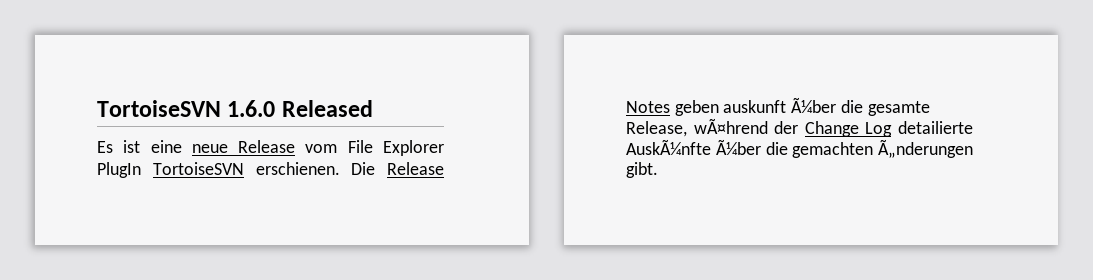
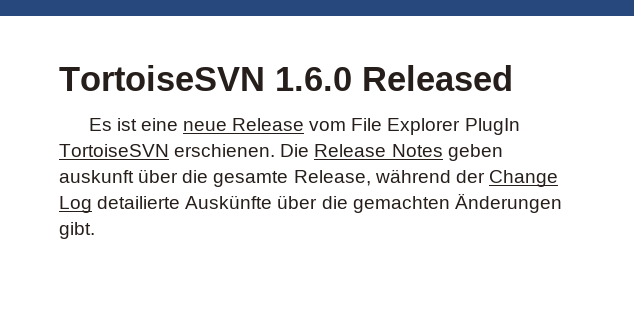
[791,97,837,113] Ã¼ber -> [138,169,179,183] über
[693,118,768,134] wÃ¤hrend -> [374,169,451,183] während
[626,139,761,155] AuskÃ¼nfte Ã¼ber -> [185,195,318,209] Auskünfte über
[878,139,973,158] Ã„nderungen -> [454,193,562,213] Änderungen

